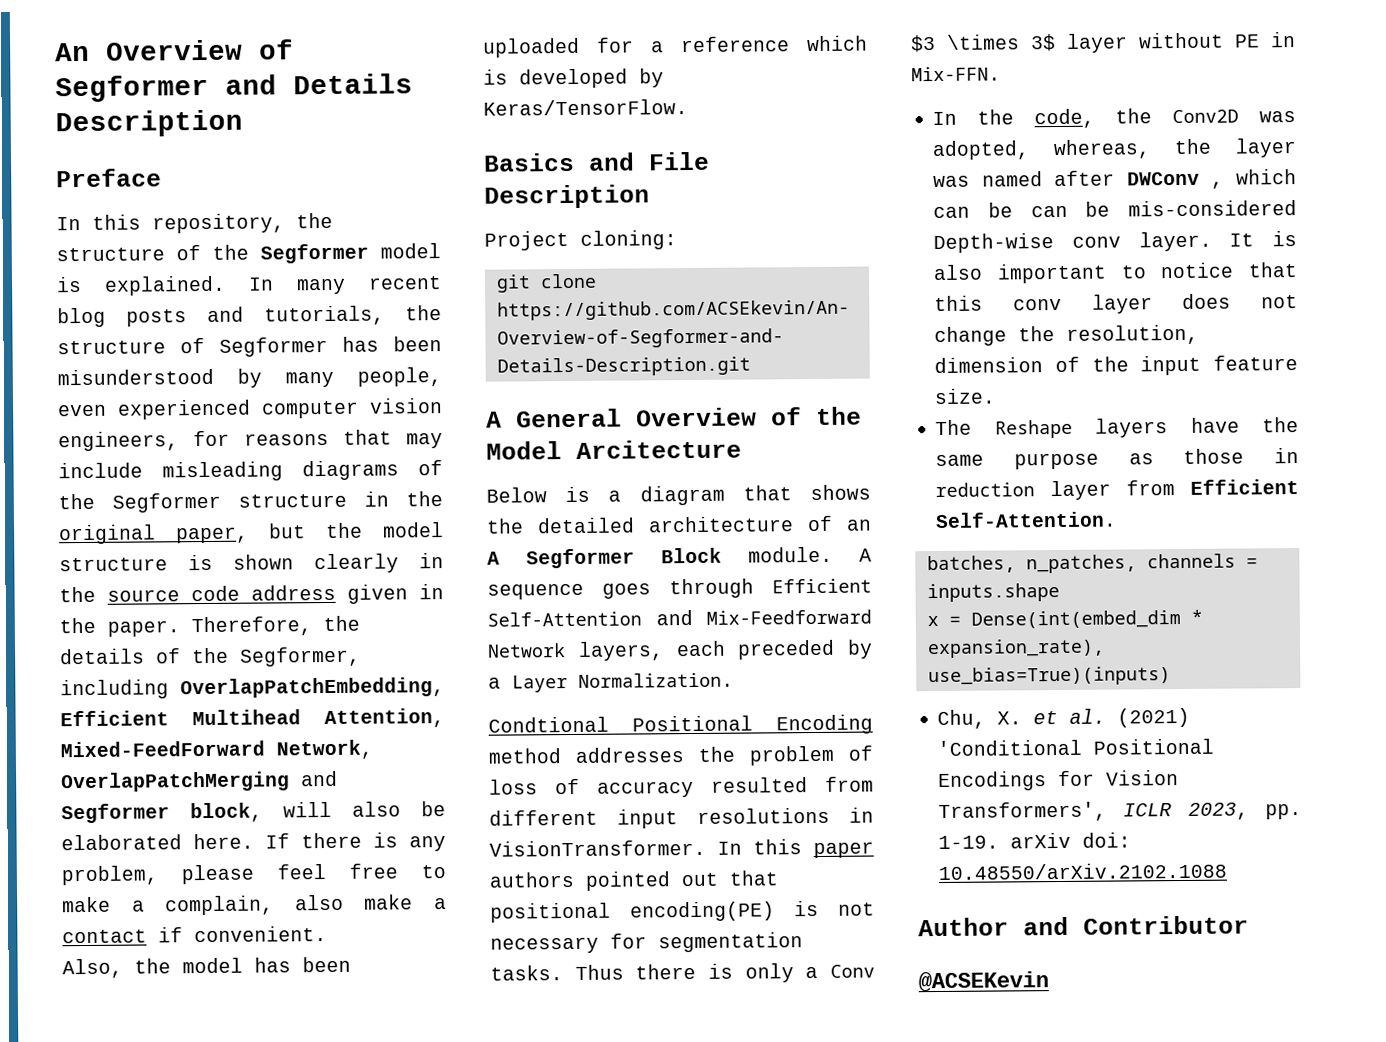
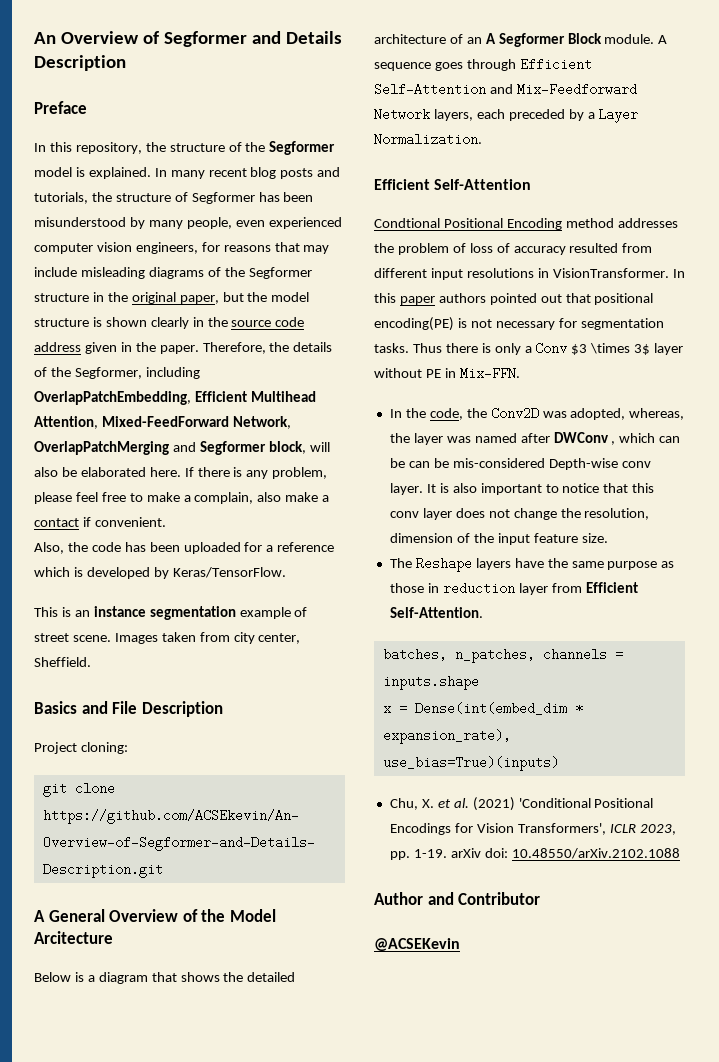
[182,957,243,974] model -> [91,542,121,552] code
(688, 107) none -> [34,606,308,620] [34,632,301,644] [34,657,91,667] // This is an instance segmentation example of street scene. Images taken from city center, Sheffield.
(734, 680) none -> [374,179,532,190] // Efficient Self-Attention

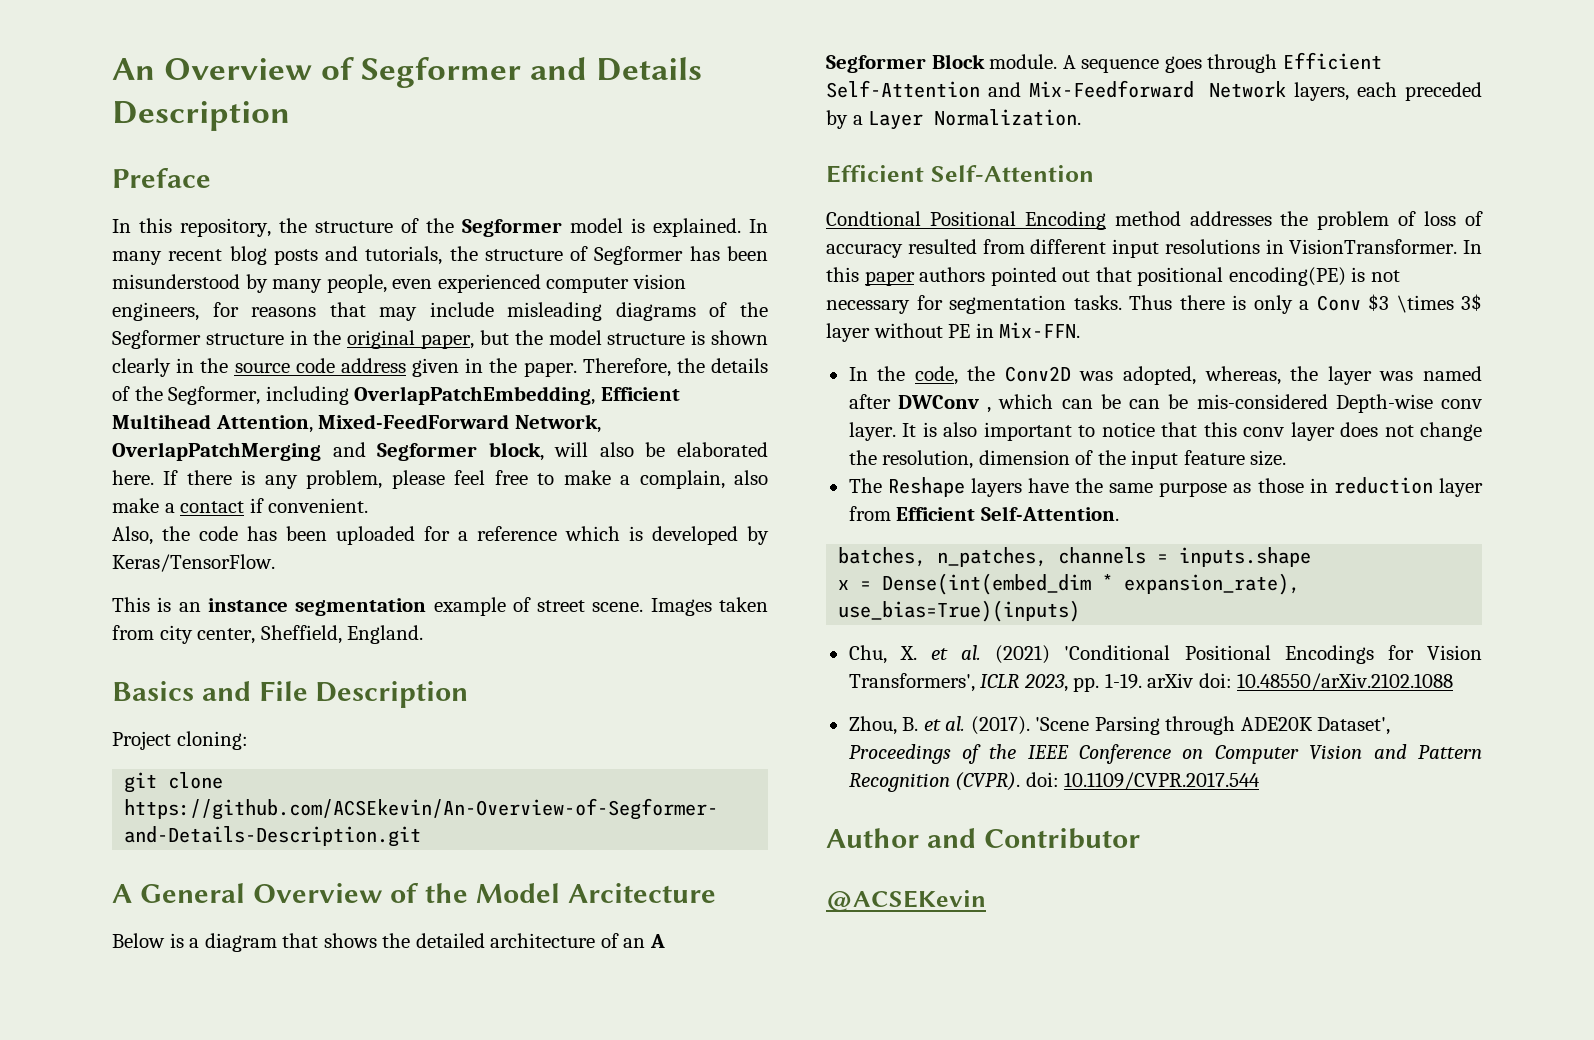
[34,657,91,667] Sheffield. -> [260,625,424,644] Sheffield, England.
(680, 853) none -> [848,716,1391,735] [848,744,1482,764] [848,772,1261,792] // Zhou, B. et al. (2017). 'Scene Parsing through ADE20K Dataset', Proceedings of the IEEE Conference on Computer Vision and Pattern Recognition (CVPR). doi: 10.1109/CVPR.2017.544

